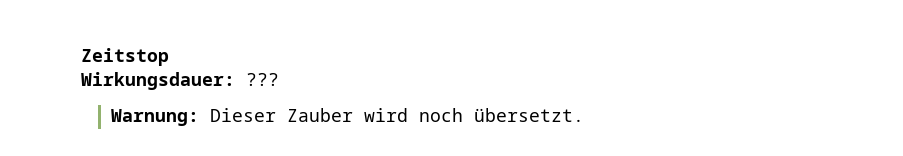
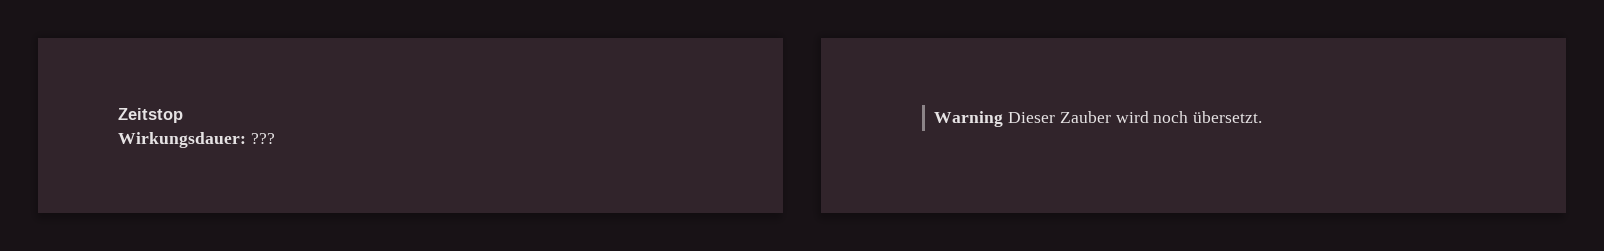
[110,109,199,126] Warnung: -> [934,111,1004,127] Warning

